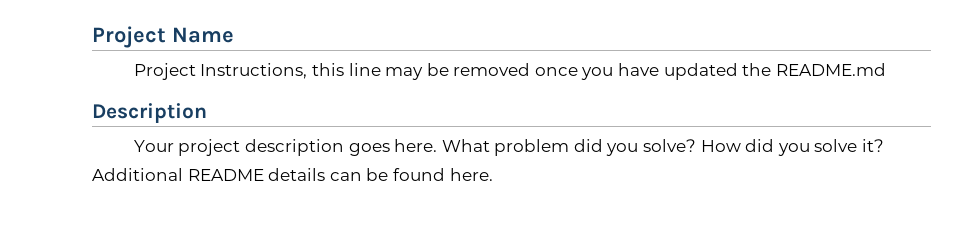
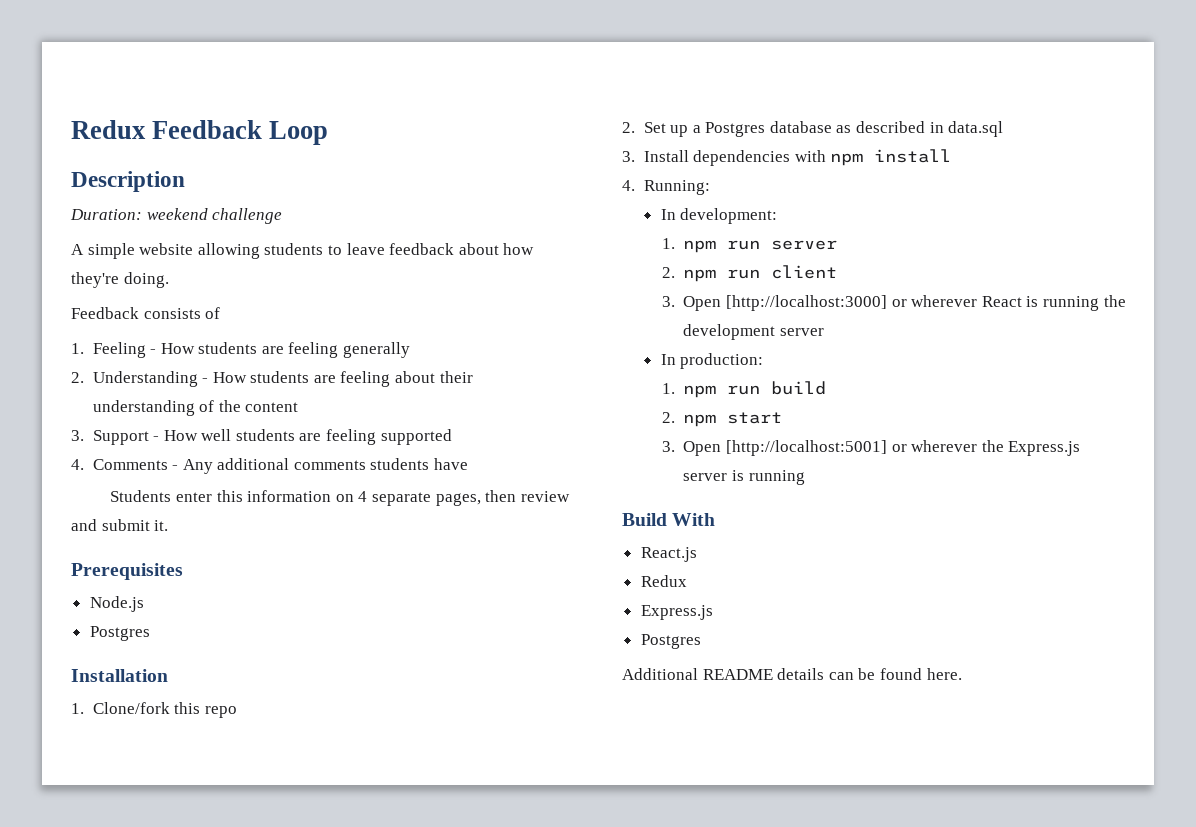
[92,26,234,48] [133,63,886,80] [92,103,207,123] [133,139,885,156] Project Name // Project Instructions, this line may be removed once you have updated the README.md // Description // Your project description goes here. What problem did you solve? How did you solve it? -> [71,120,329,145] [71,171,185,192] [70,208,283,224] [71,243,535,259] [71,272,169,288] [71,307,221,319] [71,342,411,358] [71,371,473,387] [92,400,299,416] [71,429,452,445] [71,458,469,474] [110,490,570,506] [71,519,169,531] [71,563,183,580] [89,596,144,612] [89,626,150,641] [71,669,168,682] [71,702,237,718] [622,121,1004,137] [622,149,952,166] [622,180,710,195] [660,208,778,224] [661,238,838,253] [661,265,838,282] [661,295,1126,311] [683,324,825,340] [660,353,764,369] [661,381,827,398] [661,412,783,427] [661,440,1081,456] [683,470,805,485] [622,513,716,526] [640,547,697,562] [640,575,687,587] [640,605,713,620] [640,634,701,649] Redux Feedback Loop // Description // Duration: weekend challenge // A simple website allowing students to leave feedback about how they're doing. // Feedback consists of // 1. Feeling - How students are feeling generally // 2. Understanding - How students are feeling about their understanding of the content // 3. Support - How well students are feeling supported // 4. Comments - Any additional comments students have // Students enter this information on 4 separate pages, then review and submit it. // Prerequisites // Node.js // Postgres // Installation // 1. Clone/fork this repo // 2. Set up a Postgres database as described in data.sql // 3. Install dependencies with npm install // 4. Running: // In development: // 1. npm run server // 2. npm run client // 3. Open [http://localhost:3000] or wherever React is running the development server // In production: // 1. npm run build // 2. npm start // 3. Open [http://localhost:5001] or wherever the Express.js server is running // Build With // React.js // Redux // Express.js // Postgres

